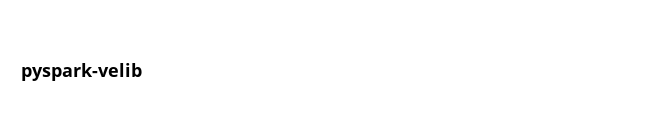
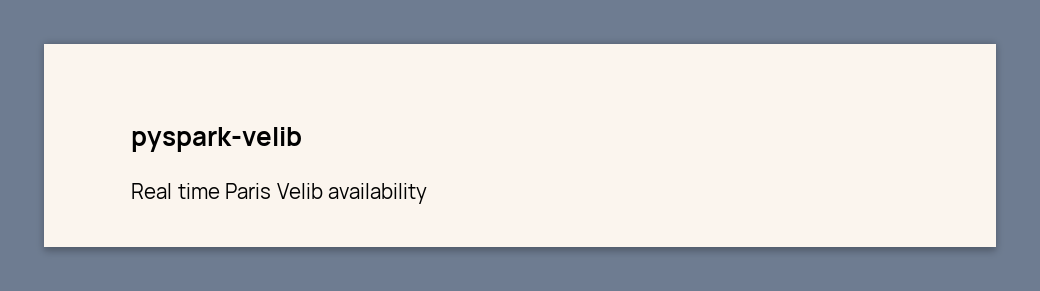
(142, 72) none -> [131,183,428,204] // Real time Paris Velib availability

